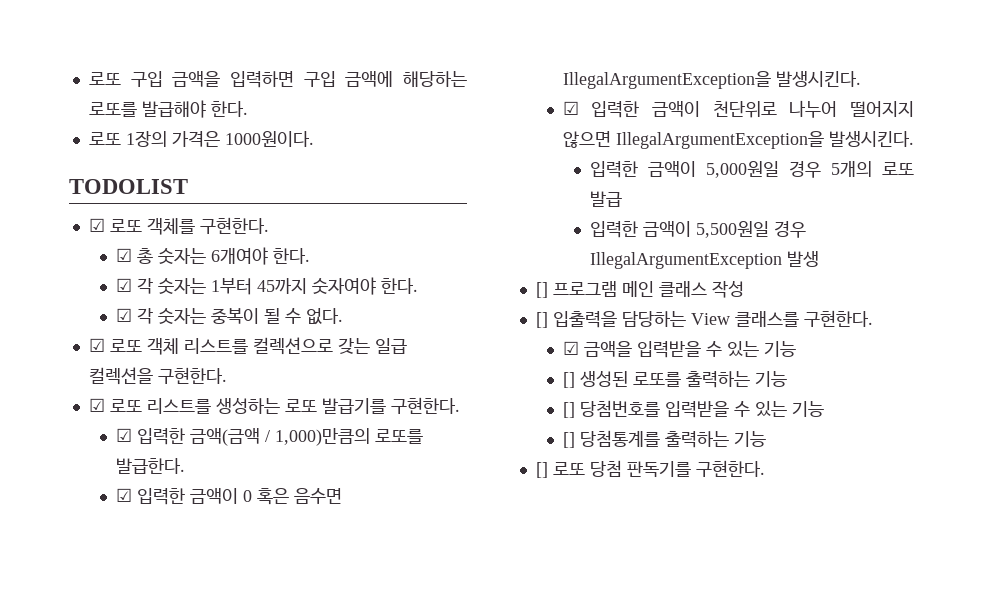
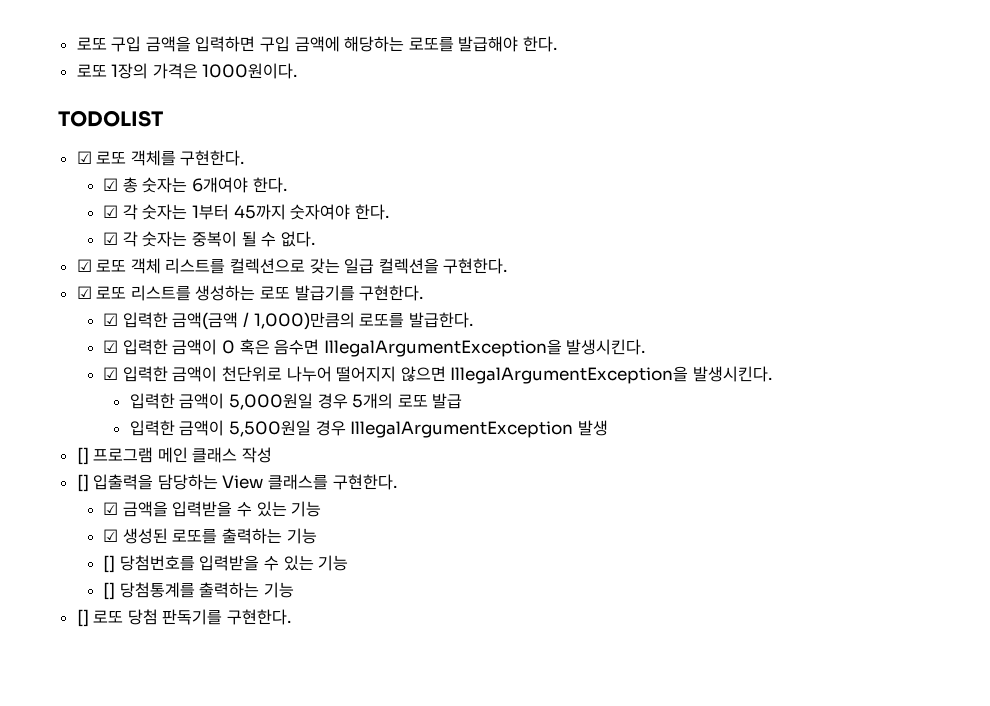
[562,372,575,388] [] -> [103,529,119,542] ☑

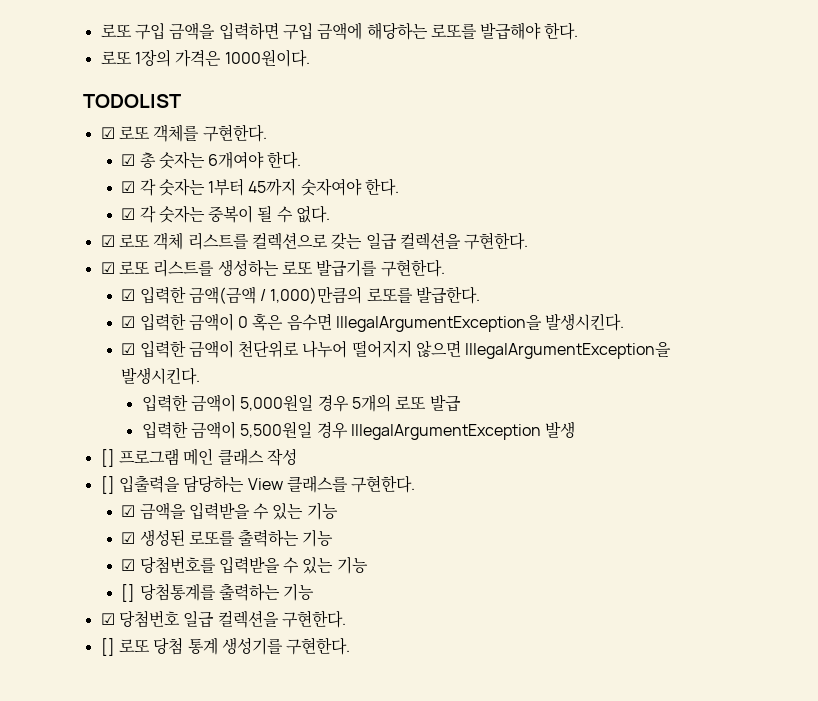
[103,555,116,573] [] -> [121,559,136,571] ☑
(294, 590) none -> [100,610,346,628] // ☑ 당첨번호 일급 컬렉션을 구현한다.
[162,609,223,625] 판독기를 -> [187,637,283,655] 통계 생성기를

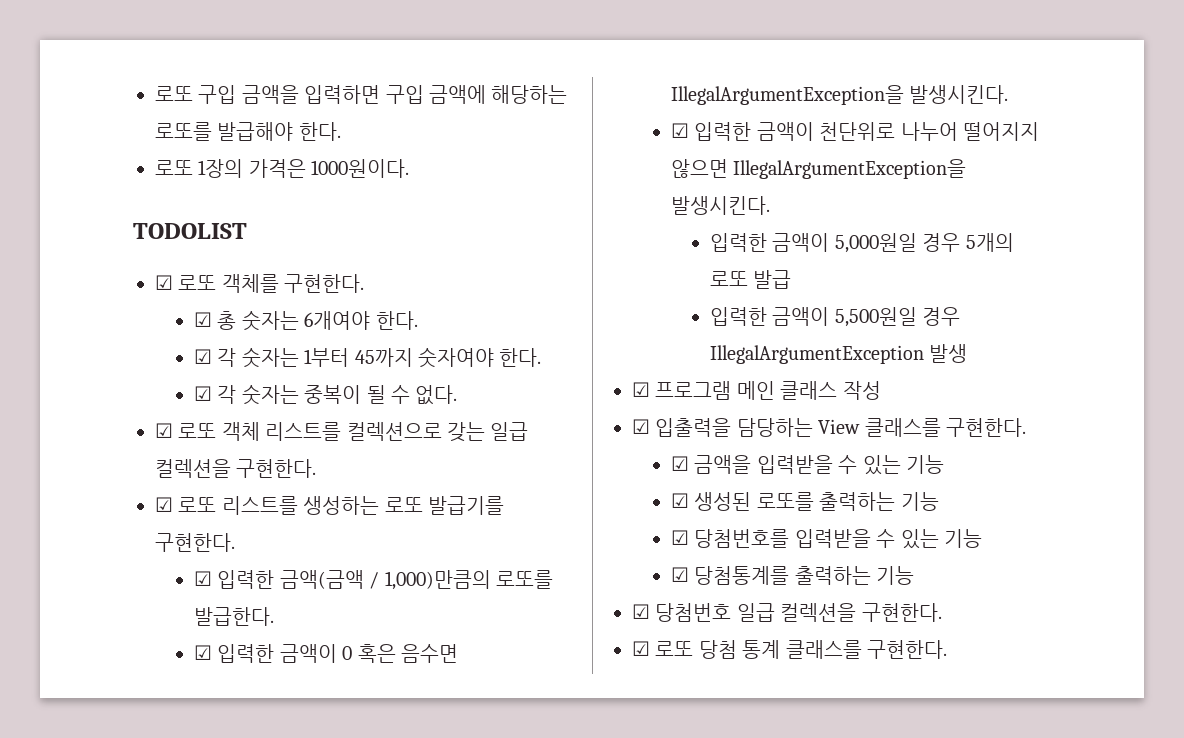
[100,449,115,467] [] -> [632,382,650,397] ☑
[100,476,115,494] [] -> [632,419,650,434] ☑
[121,584,136,602] [] -> [671,567,690,582] ☑
[100,638,115,656] [] -> [632,641,650,656] ☑
[221,637,283,655] 생성기를 -> [785,640,862,659] 클래스를

